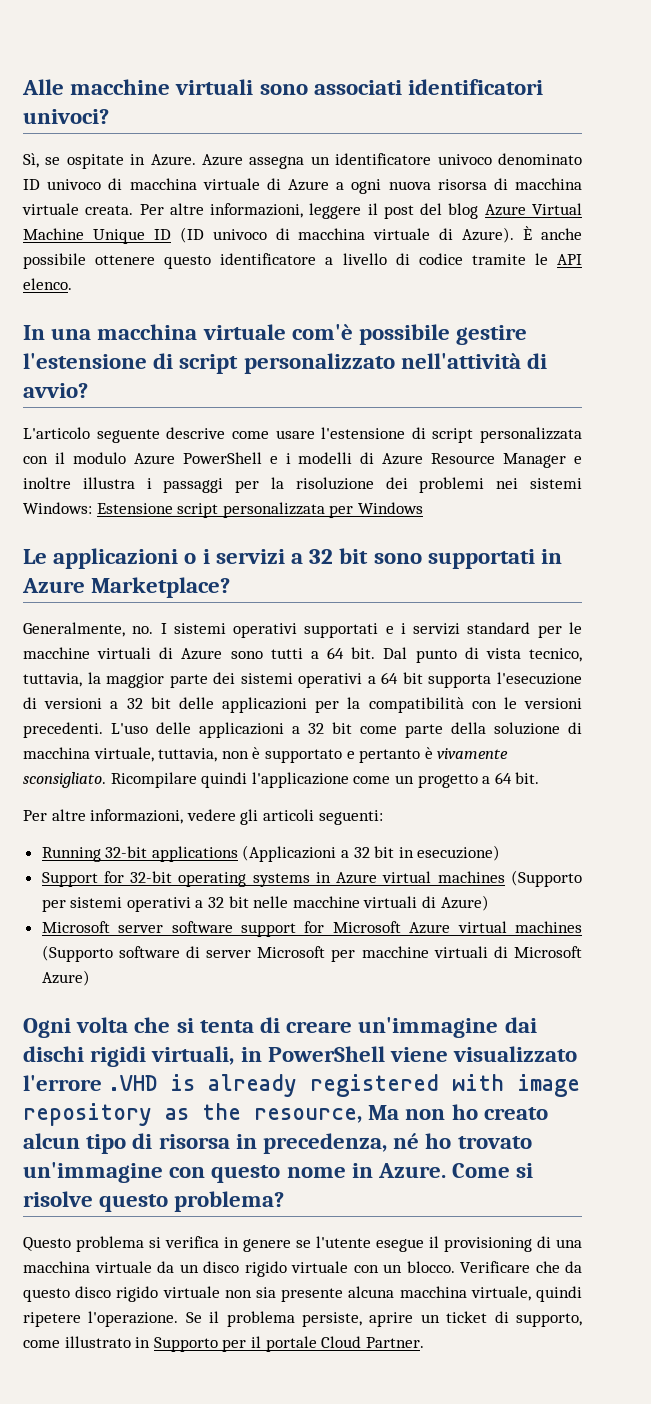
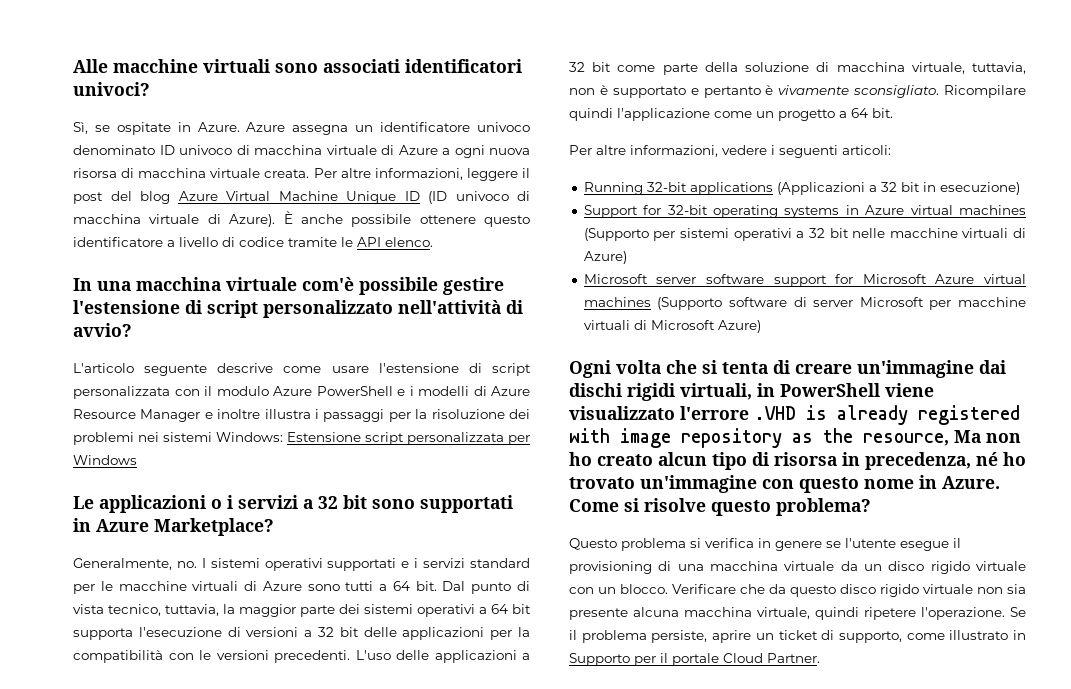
[240,809,383,825] gli articoli seguenti: -> [771,145,891,158] i seguenti articoli:

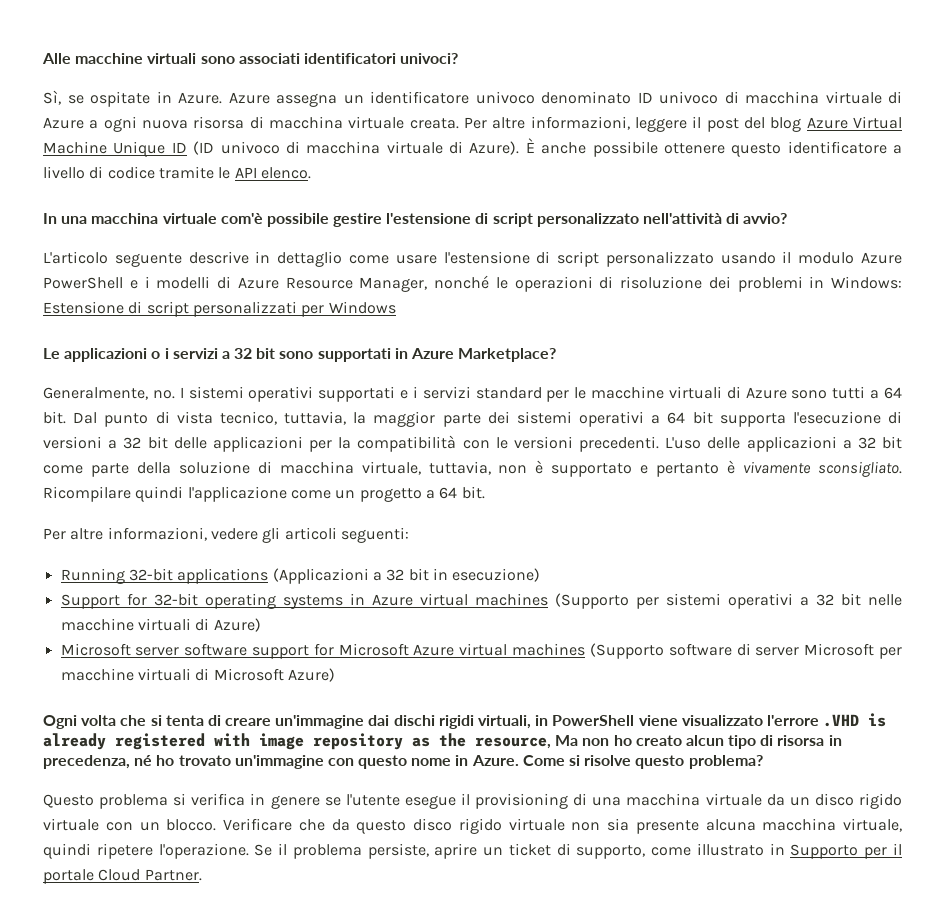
(274, 368) none -> [255,251,343,267] in dettaglio
[73,386,200,399] personalizzata con -> [605,251,776,267] personalizzato usando
[140,409,530,422] [73,432,504,445] Manager e inoltre illustra i passaggi per la risoluzione dei problemi nei sistemi Windows: Estensione script personalizzata -> [359,275,902,292] [43,301,297,317] Manager, nonché le operazioni di risoluzione dei problemi in Windows: Estensione di script personalizzati
[771,145,891,158] i seguenti articoli: -> [262,527,409,543] gli articoli seguenti:

